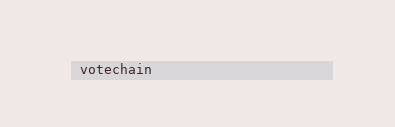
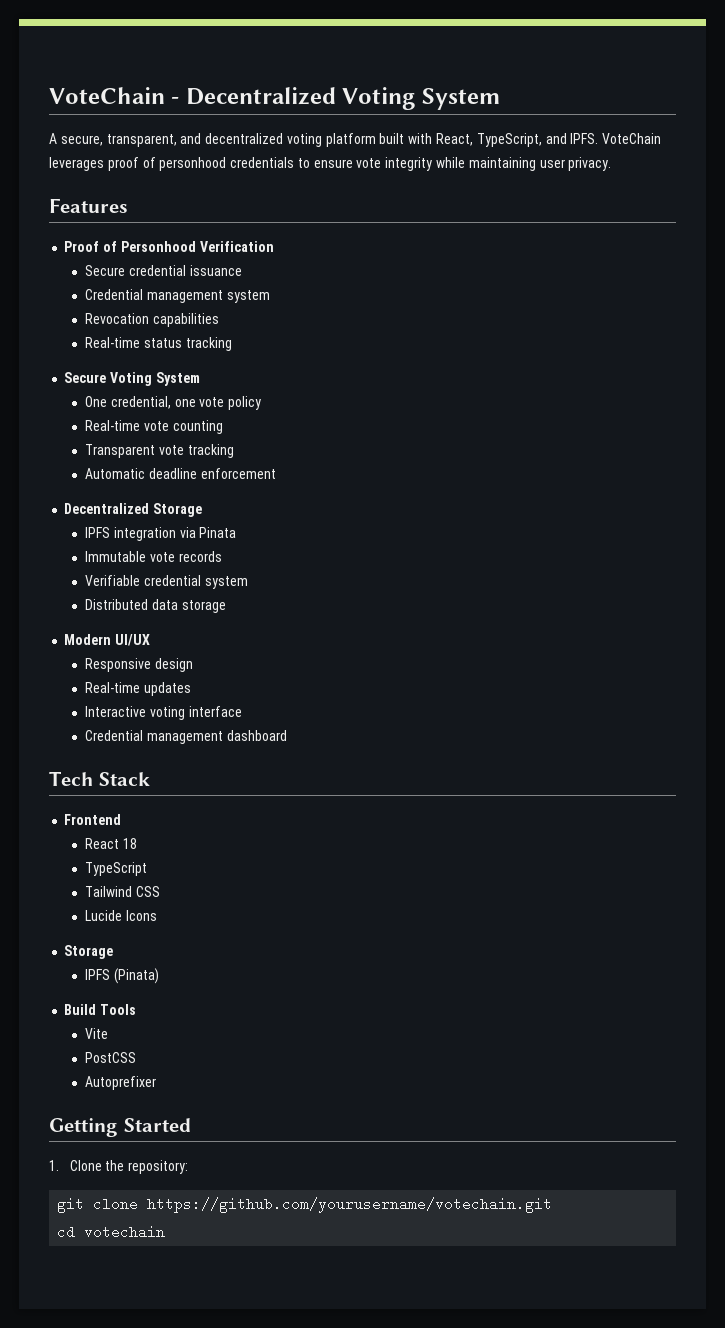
(79, 68) none -> [49,87,500,110] [49,133,662,147] [49,157,612,171] [49,198,128,213] [64,241,274,252] [85,265,242,276] [85,289,270,303] [85,313,219,327] [85,337,232,351] [64,372,200,386] [85,396,262,410] [85,420,223,434] [85,444,234,458] [85,468,276,479] [64,503,203,517] [85,527,237,541] [85,551,222,562] [85,575,248,589] [85,599,226,613] [64,634,151,646] [85,658,193,672] [85,682,191,696] [85,706,242,720] [85,730,287,744] [49,771,150,786] [64,814,122,825] [85,838,137,849] [85,862,148,876] [85,886,160,897] [85,910,157,921] [64,945,114,959] [85,968,159,984] [64,1004,137,1015] [85,1028,109,1039] [85,1052,137,1063] [85,1076,157,1090] [49,1118,191,1137] [49,1160,189,1174] [57,1197,553,1213] [57,1225,76,1239] VoteChain - Decentralized Voting System // A secure, transparent, and decentralized voting platform built with React, TypeScript, and IPFS. VoteChain leverages proof of personhood credentials to ensure vote integrity while maintaining user privacy. // Features // Proof of Personhood Verification // Secure credential issuance // Credential management system // Revocation capabilities // Real-time status tracking // Secure Voting System // One credential, one vote policy // Real-time vote counting // Transparent vote tracking // Automatic deadline enforcement // Decentralized Storage // IPFS integration via Pinata // Immutable vote records // Verifiable credential system // Distributed data storage // Modern UI/UX // Responsive design // Real-time updates // Interactive voting interface // Credential management dashboard // Tech Stack // Frontend // React 18 // TypeScript // Tailwind CSS // Lucide Icons // Storage // IPFS (Pinata) // Build Tools // Vite // PostCSS // Autoprefixer // Getting Started // 1. Clone the repository: // git clone https://github.com/yourusername/votechain.git // cd

